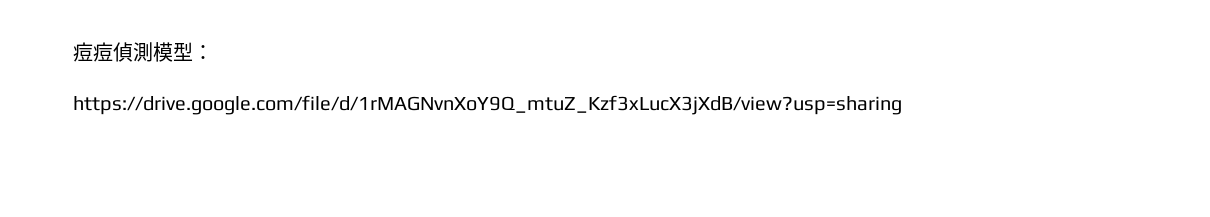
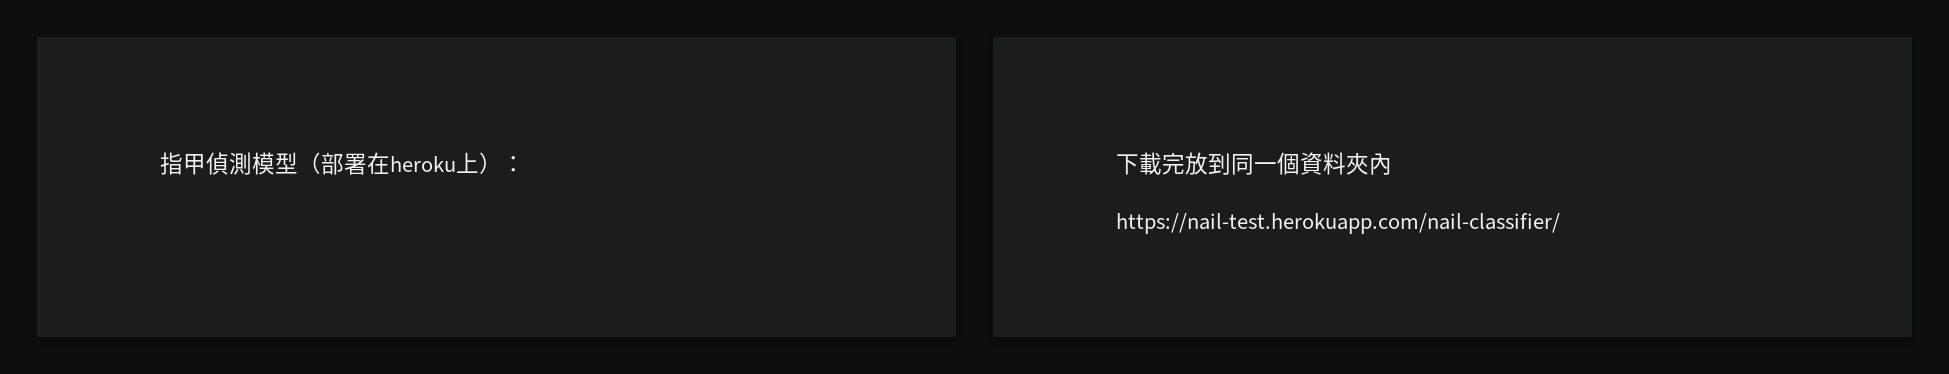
[73,42,113,62] 痘痘 -> [160,152,206,175] 指甲
[193,45,213,60] [73,95,902,115] ： // https://drive.google.com/file/d/1rMAGNvnXoY9Q_mtuZ_Kzf3xLucX3jXdB/view?usp=sharing -> [298,152,525,175] [1116,152,1392,175] [1116,213,1560,234] （部署在heroku上）： // 下載完放到同一個資料夾內 // https://nail-test.herokuapp.com/nail-classifier/

